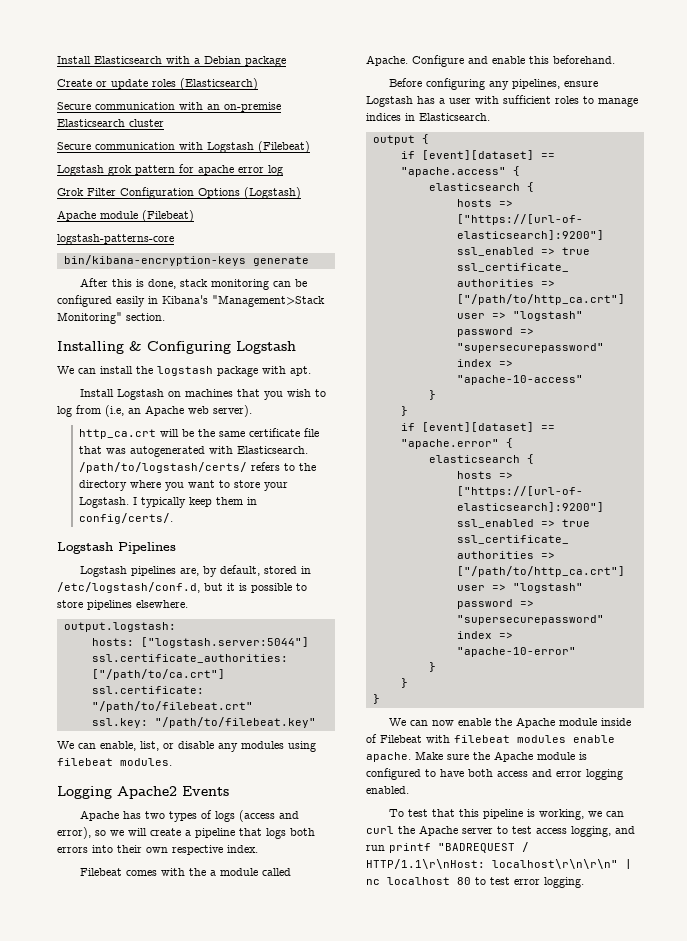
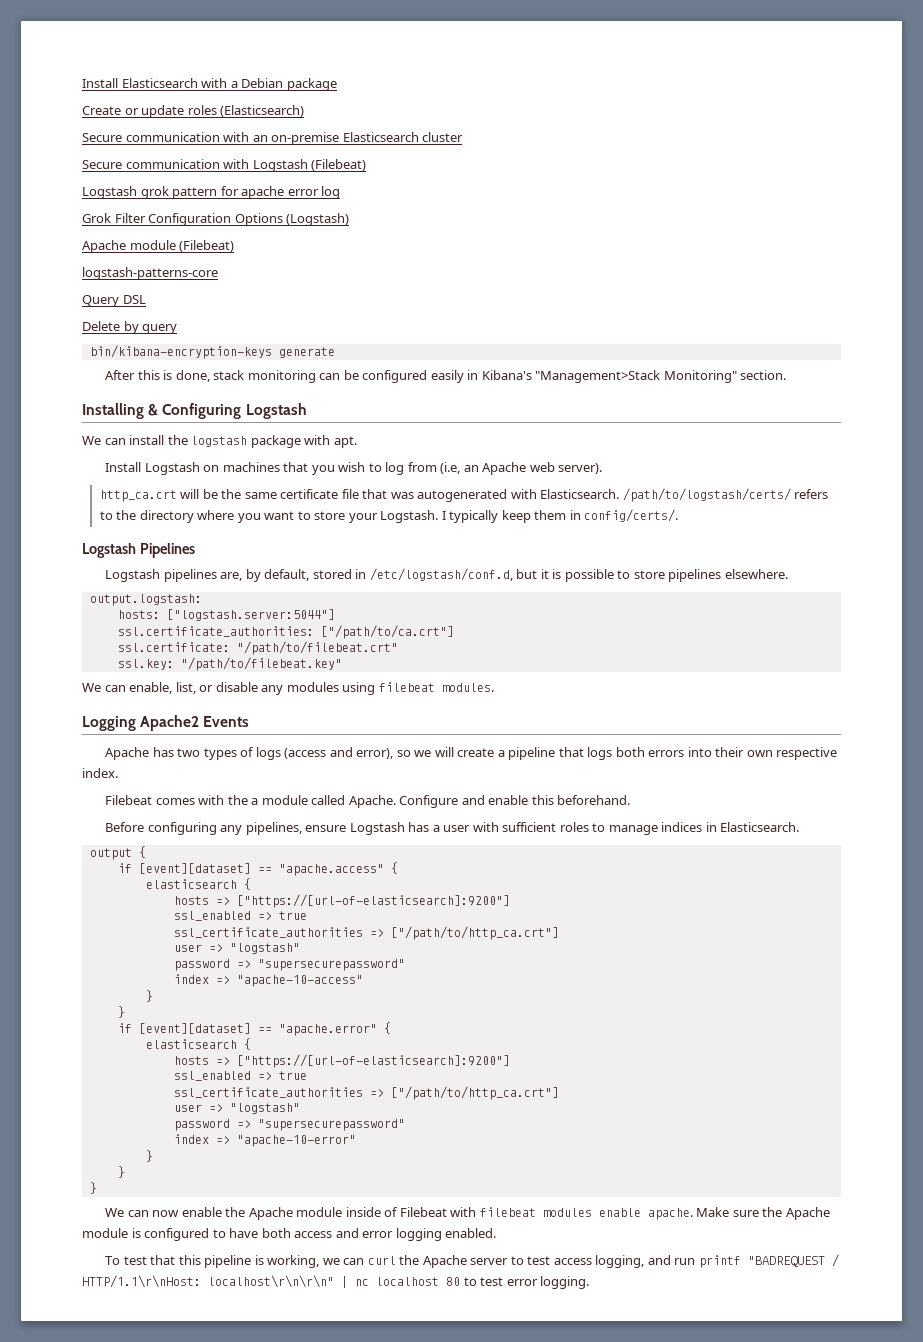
(174, 239) none -> [82,295,146,307] [82,321,178,334] // Query DSL // Delete by query

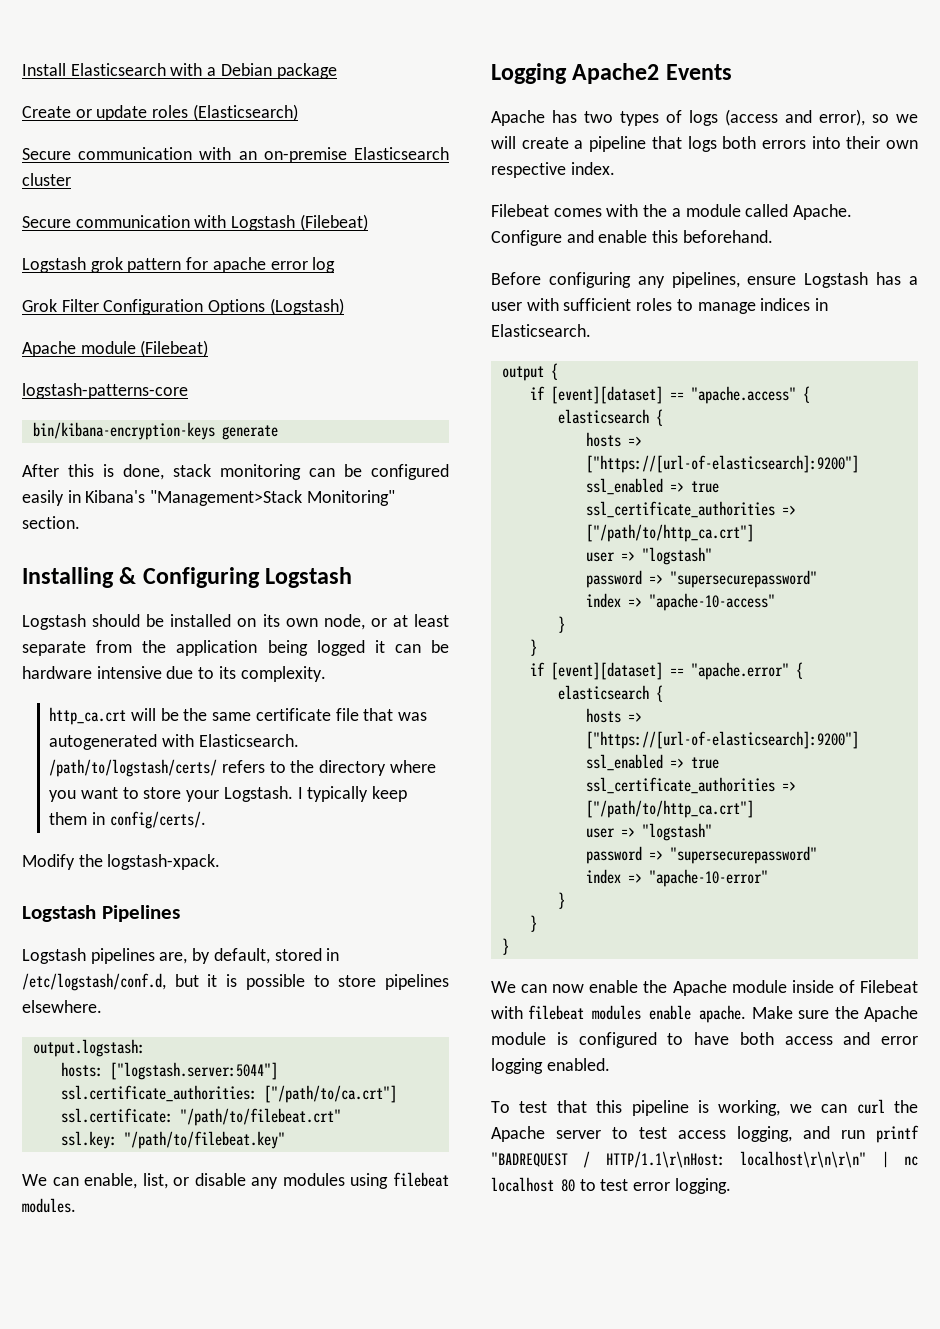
[82,295,146,307] [82,321,178,334] // Query DSL // Delete by query -> (188, 391) none
[82,435,357,448] [105,462,603,475] We can install the logstash package with apt. // Install Logstash on machines that you wish to log from (i.e, an Apache web server). -> [22,614,450,630] [22,640,449,656] [22,666,326,682] Logstash should be installed on its own node, or at least separate from the application being logged it can be hardware intensive due to its complexity.
(679, 515) none -> [22,854,221,870] // Modify the logstash-xpack.

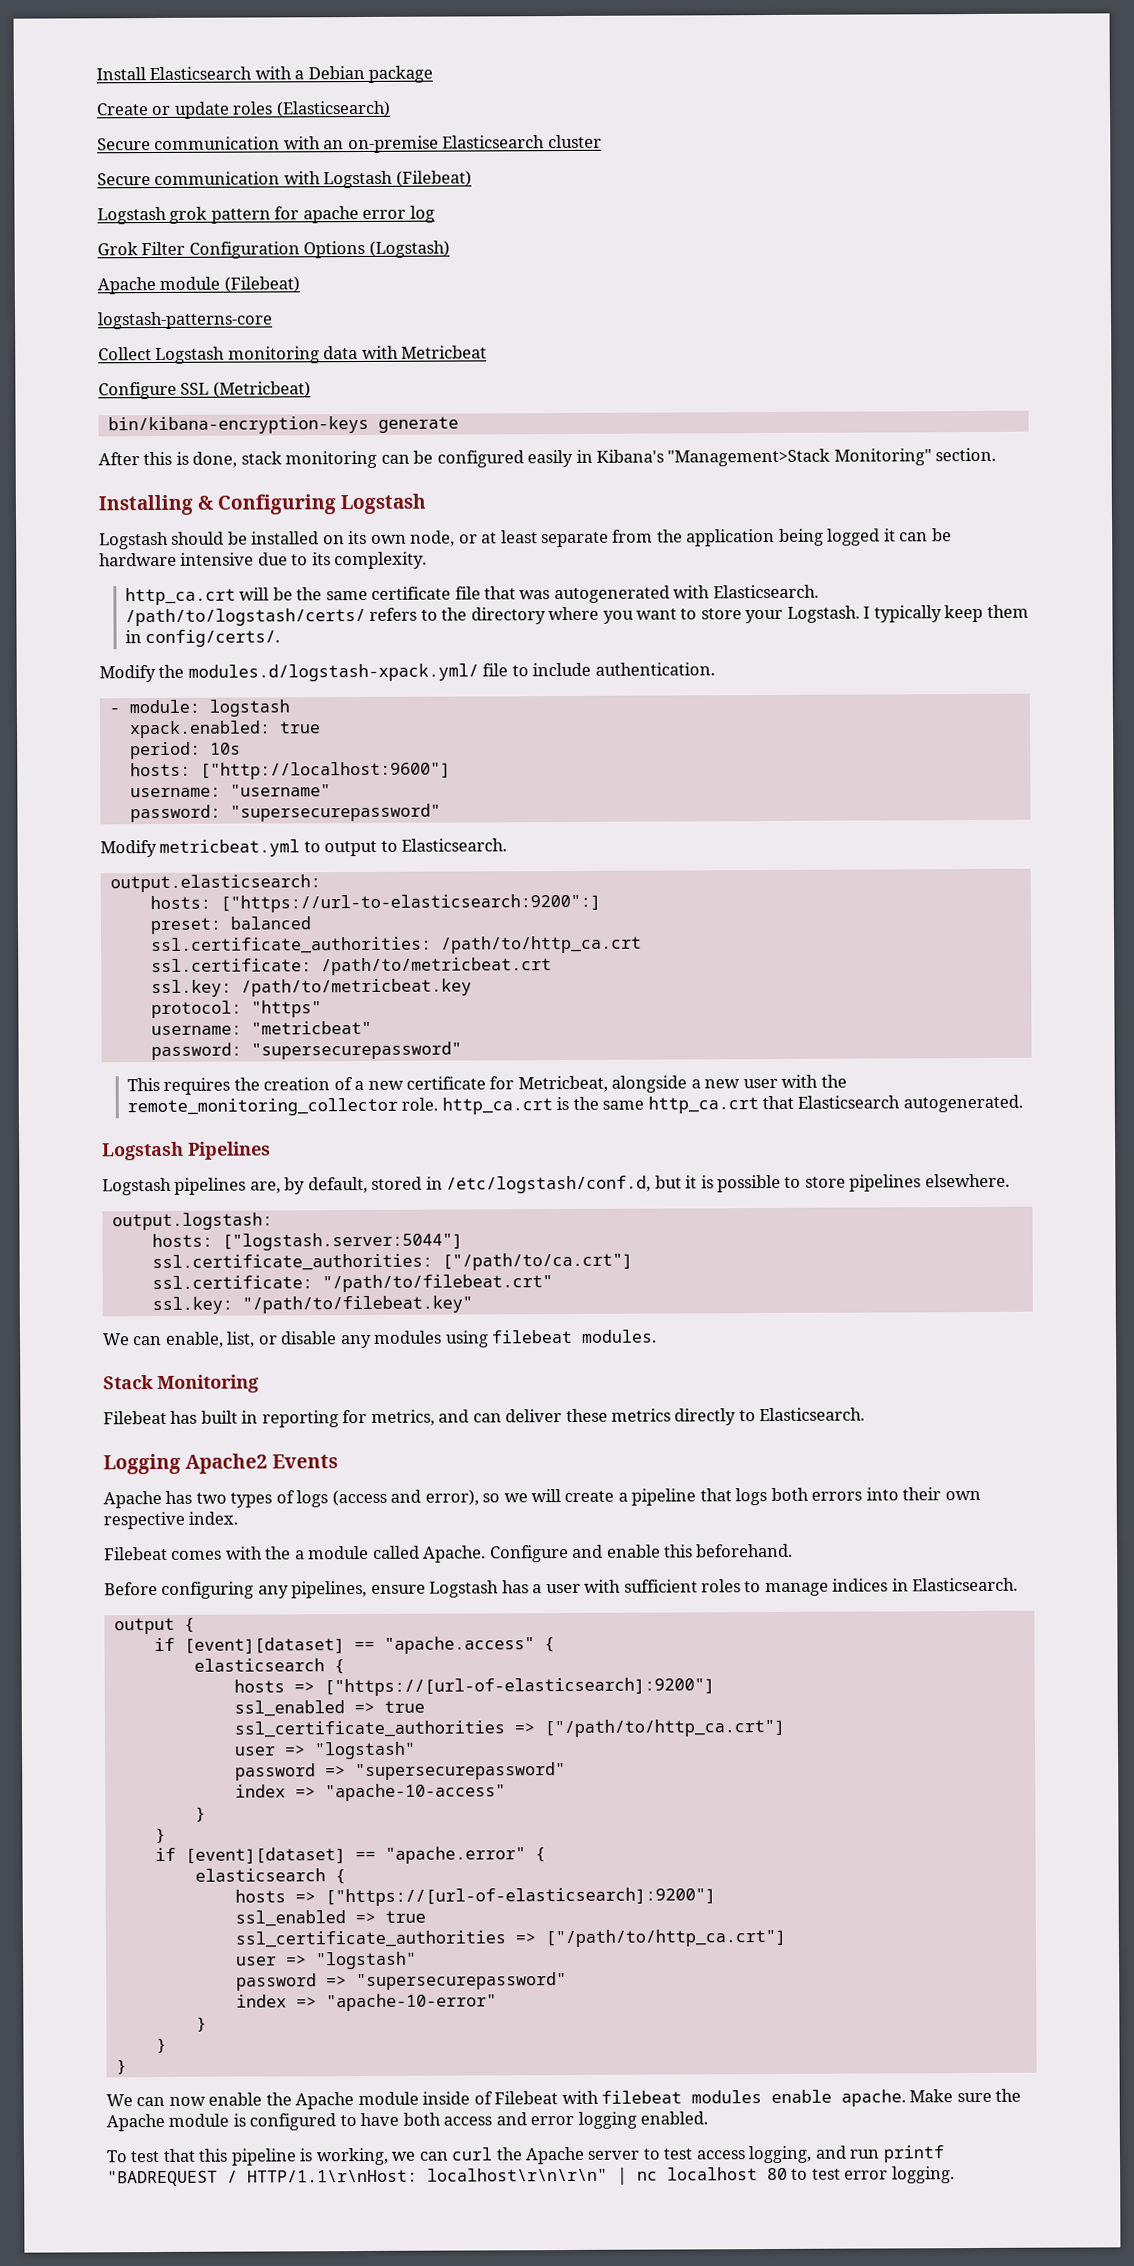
(188, 391) none -> [98,345,488,365] [98,381,311,400] // Collect Logstash monitoring data with Metricbeat // Configure SSL (Metricbeat)
[107,854,221,870] logstash-xpack. -> [187,662,715,682] [108,699,290,717] [128,720,321,739] [129,741,241,760] [129,761,451,780] [129,784,331,798] [129,803,441,823] [100,838,508,858] [109,874,321,893] [149,893,601,913] [149,916,312,935] [150,935,642,955] [150,957,552,976] [150,978,472,998] [150,1000,322,1019] [150,1020,372,1036] [150,1041,462,1061] [126,1074,847,1095] [126,1094,1023,1117] modules.d/logstash-xpack.yml/ file to include authentication. // - module: logstash // xpack.enabled: true // period: 10s // hosts: ["http://localhost:9600"] // username: "username" // password: "supersecurepassword" // Modify metricbeat.yml to output to Elasticsearch. // output.elasticsearch: // hosts: ["https://url-to-elasticsearch:9200":] // preset: balanced // ssl.certificate_authorities: /path/to/http_ca.crt // ssl.certificate: /path/to/metricbeat.crt // ssl.key: /path/to/metricbeat.key // protocol: "https" // username: "metricbeat" // password: "supersecurepassword" // This requires the creation of a new certificate for Metricbeat, alongside a new user with the remote_monitoring_collector role. http_ca.crt is the same http_ca.crt that Elasticsearch autogenerated.
(76, 1205) none -> [103,1374,259,1394] [103,1407,866,1428] // Stack Monitoring // Filebeat has built in reporting for metrics, and can deliver these metrics directly to Elasticsearch.

